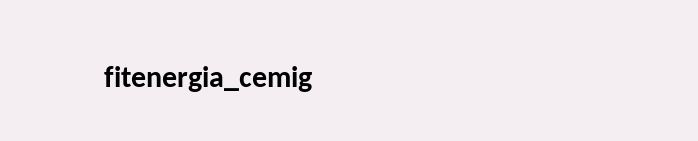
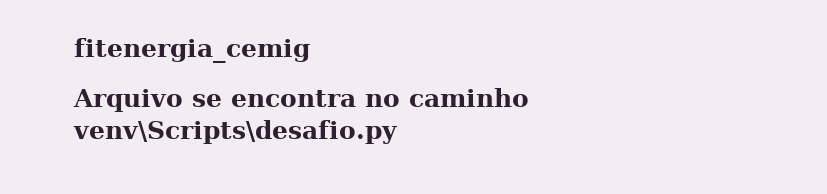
(312, 79) none -> [73,88,529,112] [73,120,398,144] // Arquivo se encontra no caminho venv\Scripts\desafio.py

